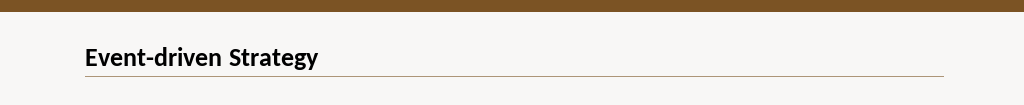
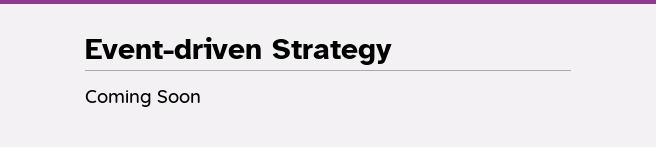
(320, 59) none -> [85,90,201,107] // Coming Soon

